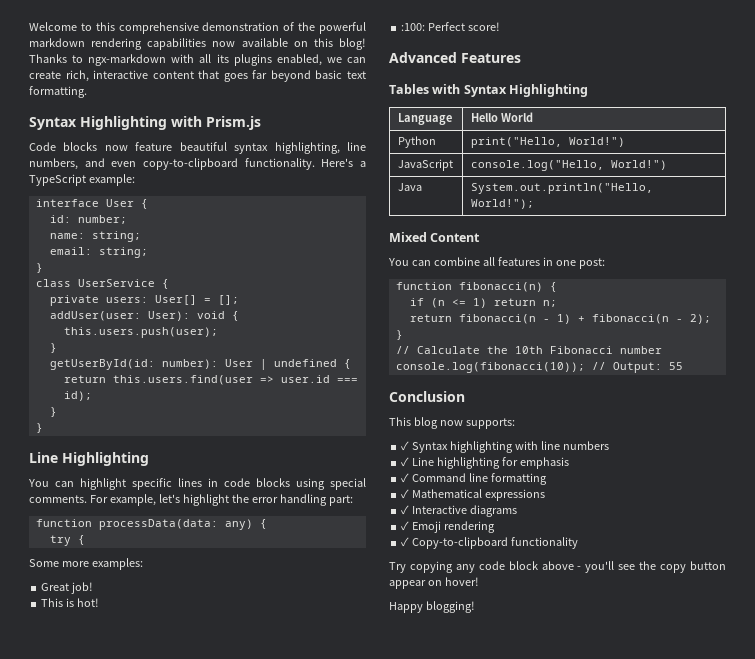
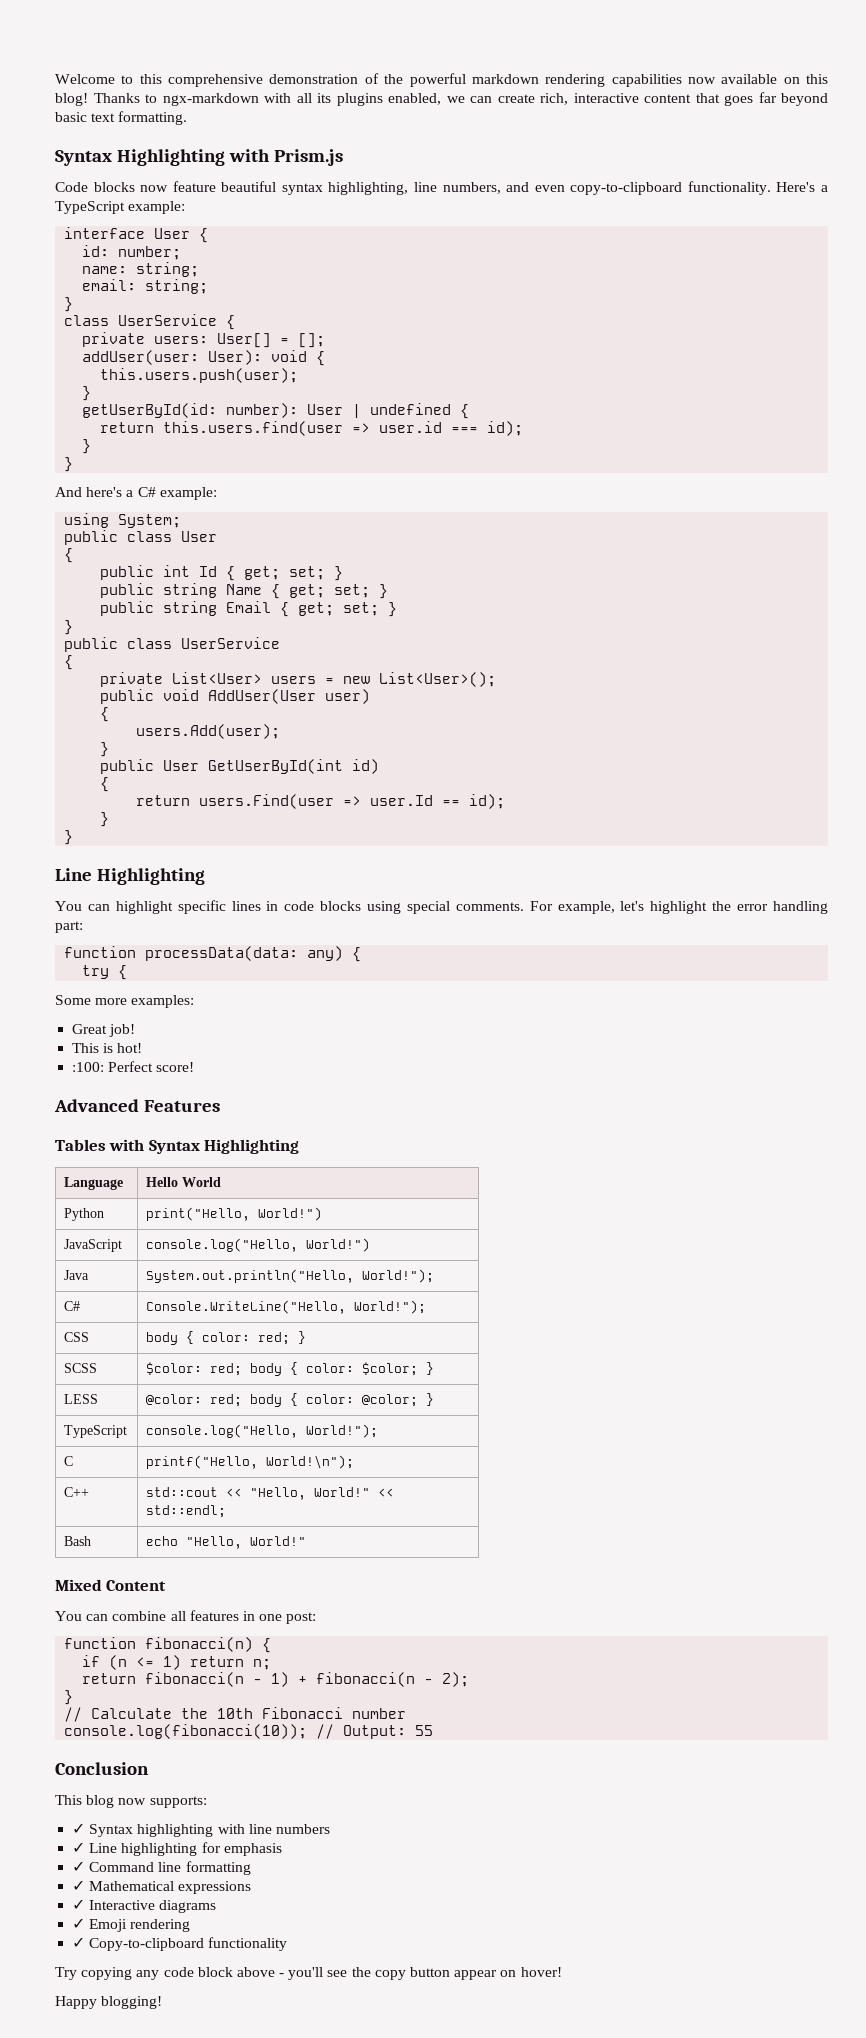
(43, 428) none -> [55,487,217,500] [64,513,182,528] [64,530,218,545] [64,548,74,563] [100,565,344,581] [100,583,389,599] [100,601,398,617] [64,620,74,635] [64,637,281,652] [64,655,74,670] [100,672,497,687] [100,689,371,704] [100,707,110,722] [136,724,281,739] [100,742,110,757] [100,759,380,774] [100,777,110,792] [136,794,506,809] [100,812,110,827] [64,830,74,845] // And here's a C# example: // using System; // public class User // { // public int Id { get; set; } // public string Name { get; set; } // public string Email { get; set; } // } // public class UserService // { // private List<User> users = new List<User>(); // public void AddUser(User user) // { // users.Add(user); // } // public User GetUserById(int id) // { // return users.Find(user => user.Id == id); // } // }
(534, 204) none -> [64,1301,81,1311] [146,1300,427,1314] [64,1332,90,1342] [146,1331,307,1345] [64,1363,98,1373] [146,1362,435,1376] [64,1394,99,1404] [146,1393,435,1407] [64,1425,128,1438] [146,1424,379,1438] [64,1456,74,1466] [146,1455,355,1469] [64,1487,90,1497] [146,1487,395,1500] [146,1505,227,1518] [64,1536,92,1546] [146,1536,307,1549] // C# | Console.WriteLine("Hello, World!"); // CSS | body { color: red; } // SCSS | $color: red; body { color: $color; } // LESS | @color: red; body { color: @color; } // TypeScript | console.log("Hello, World!"); // C | printf("Hello, World!\n"); // C++ | std::cout << "Hello, World!" << std::endl; // Bash | echo "Hello, World!"

